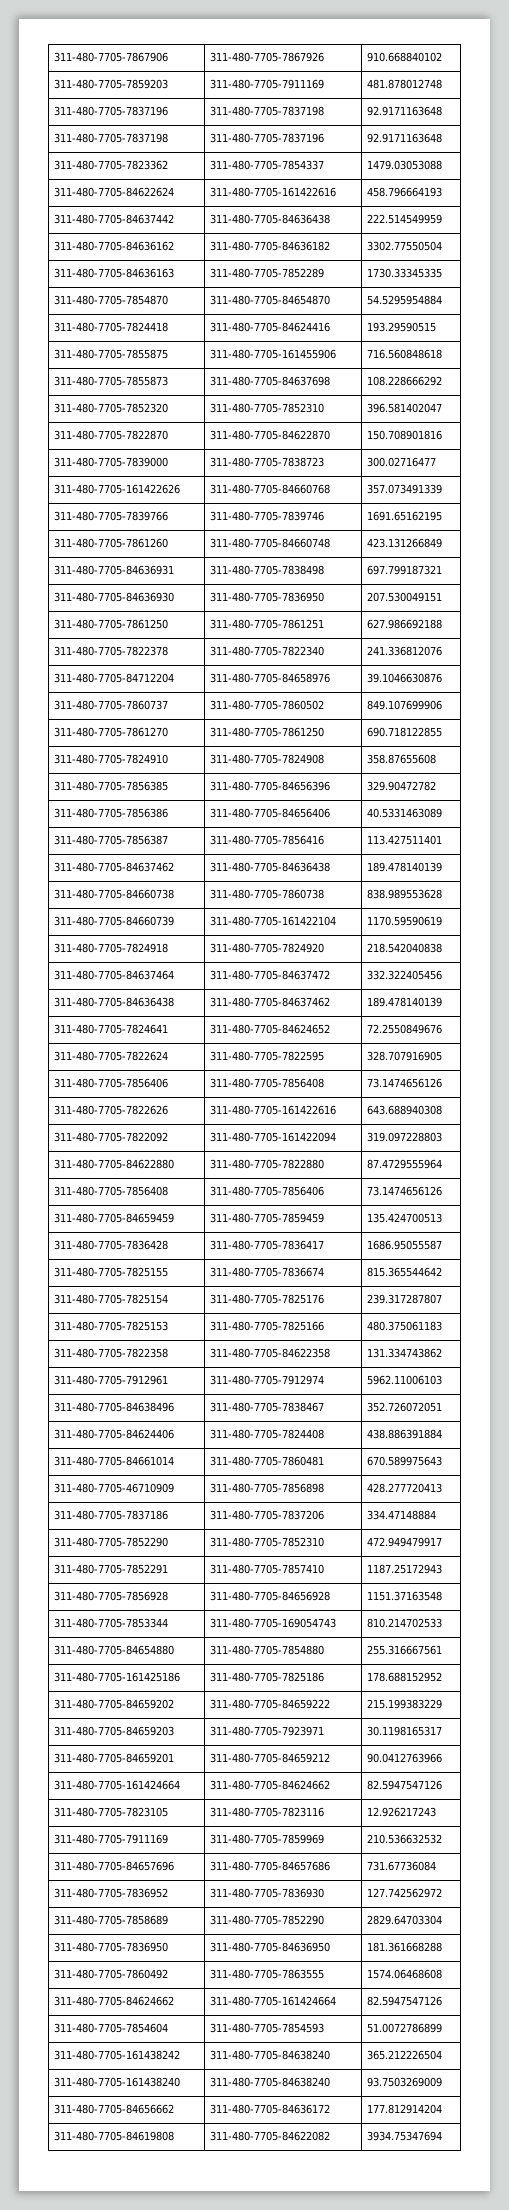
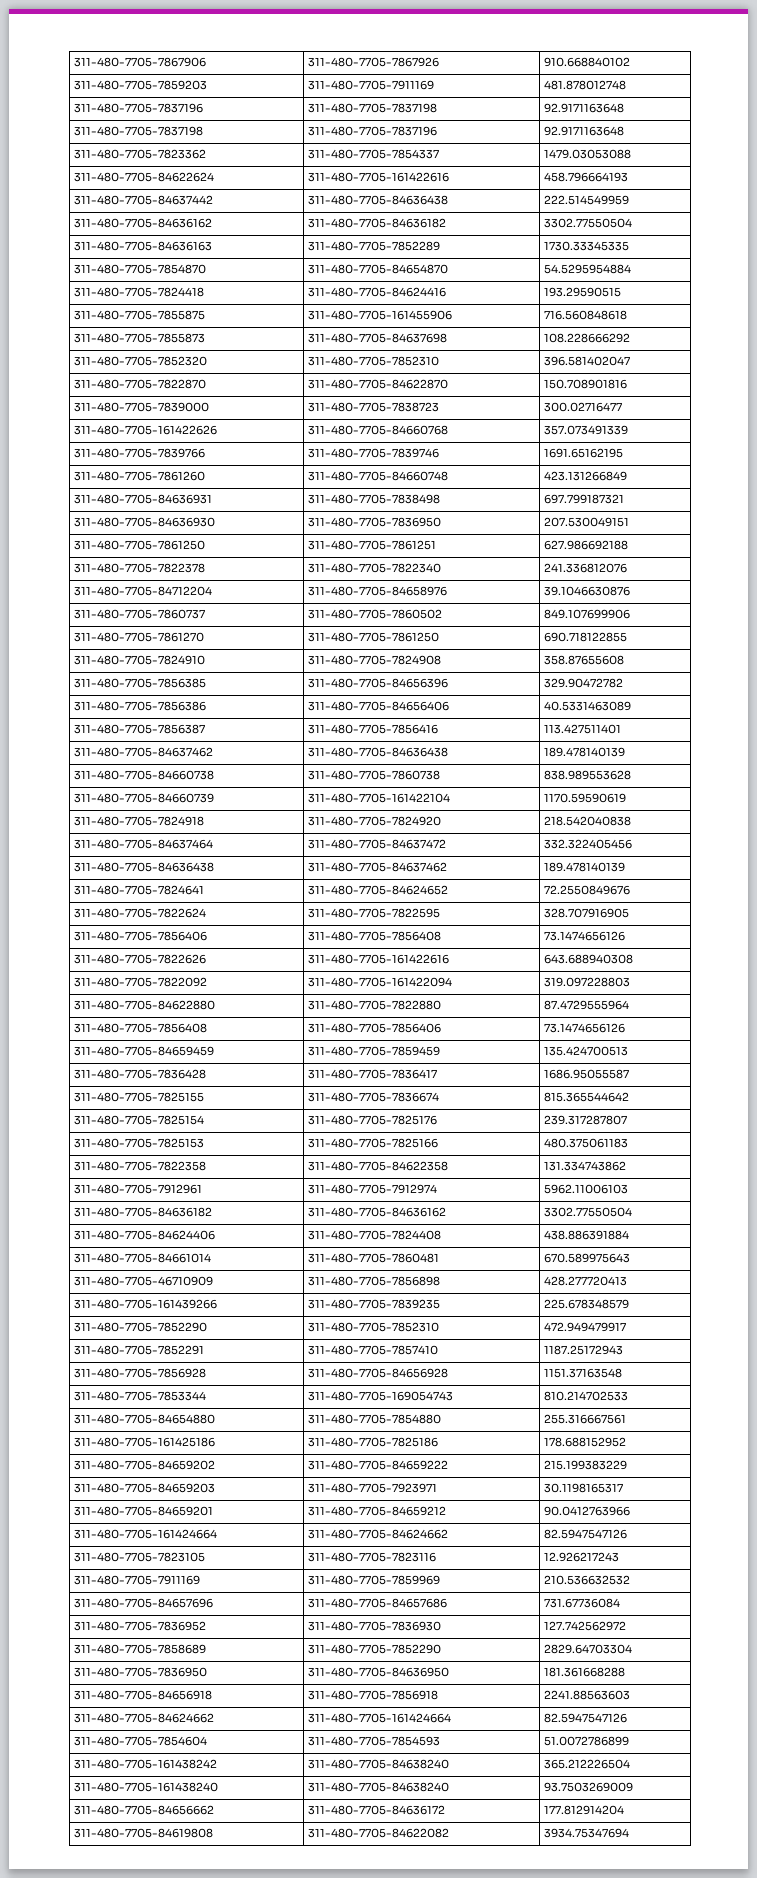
[53,1402,174,1412] [209,1402,324,1412] [366,1402,442,1412] 311-480-7705-84638496 | 311-480-7705-7838467 | 352.726072051 -> [73,1207,212,1217] [307,1207,446,1217] [543,1207,632,1217] 311-480-7705-84636182 | 311-480-7705-84636162 | 3302.77550504
[53,1510,168,1520] [209,1510,324,1520] [366,1510,436,1520] 311-480-7705-7837186 | 311-480-7705-7837206 | 334.47148884 -> [73,1299,217,1309] [307,1299,440,1309] [543,1299,629,1309] 311-480-7705-161439266 | 311-480-7705-7839235 | 225.678348579
[53,1969,168,1979] [209,1969,324,1979] [366,1969,442,1979] 311-480-7705-7860492 | 311-480-7705-7863555 | 1574.06468608 -> [73,1690,212,1700] [307,1690,438,1700] [543,1690,630,1700] 311-480-7705-84656918 | 311-480-7705-7856918 | 2241.88563603

